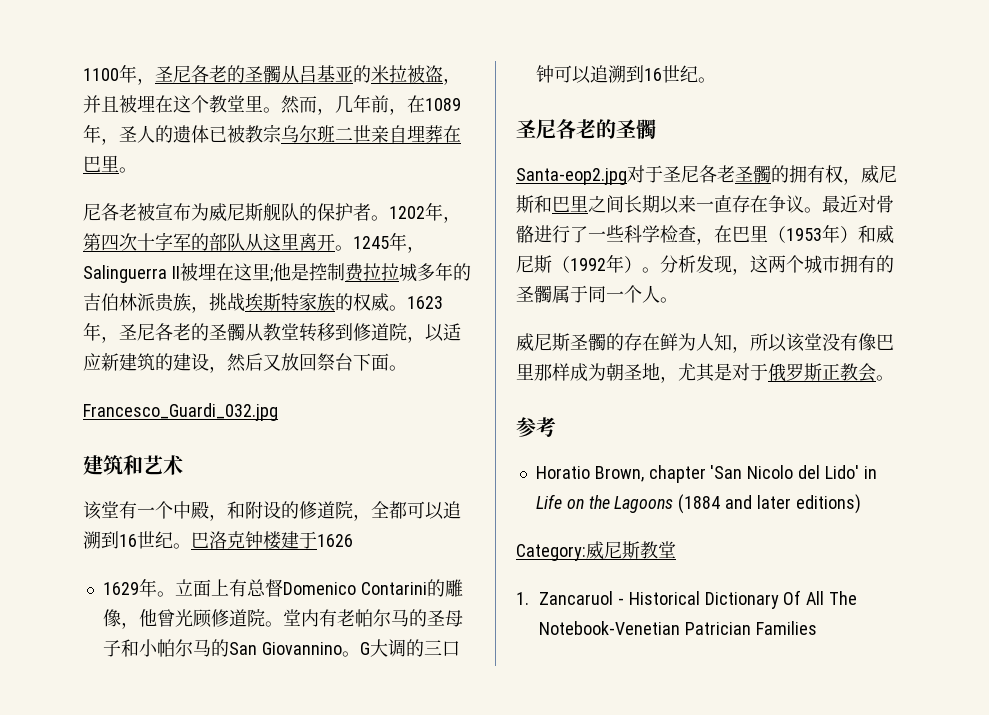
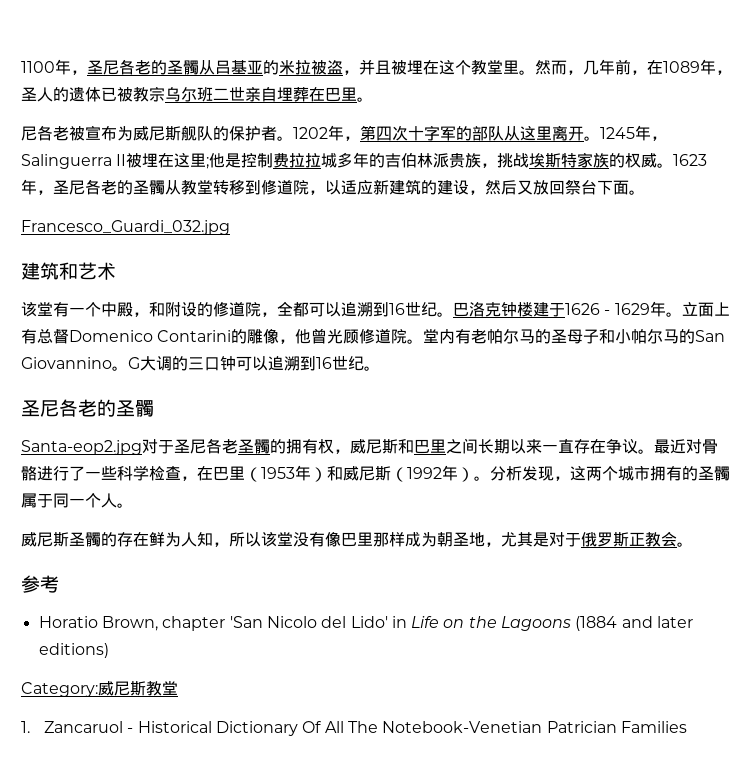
(353, 540) // -> [604,310,611,315] -

